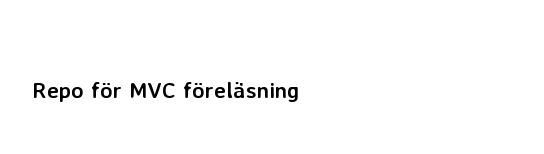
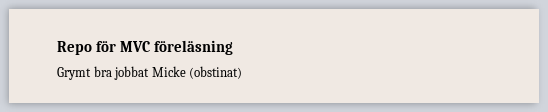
(299, 92) none -> [57,66,243,80] // Grymt bra jobbat Micke (obstinat)

